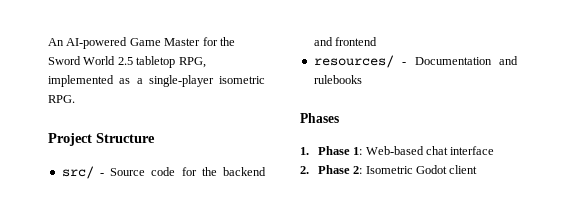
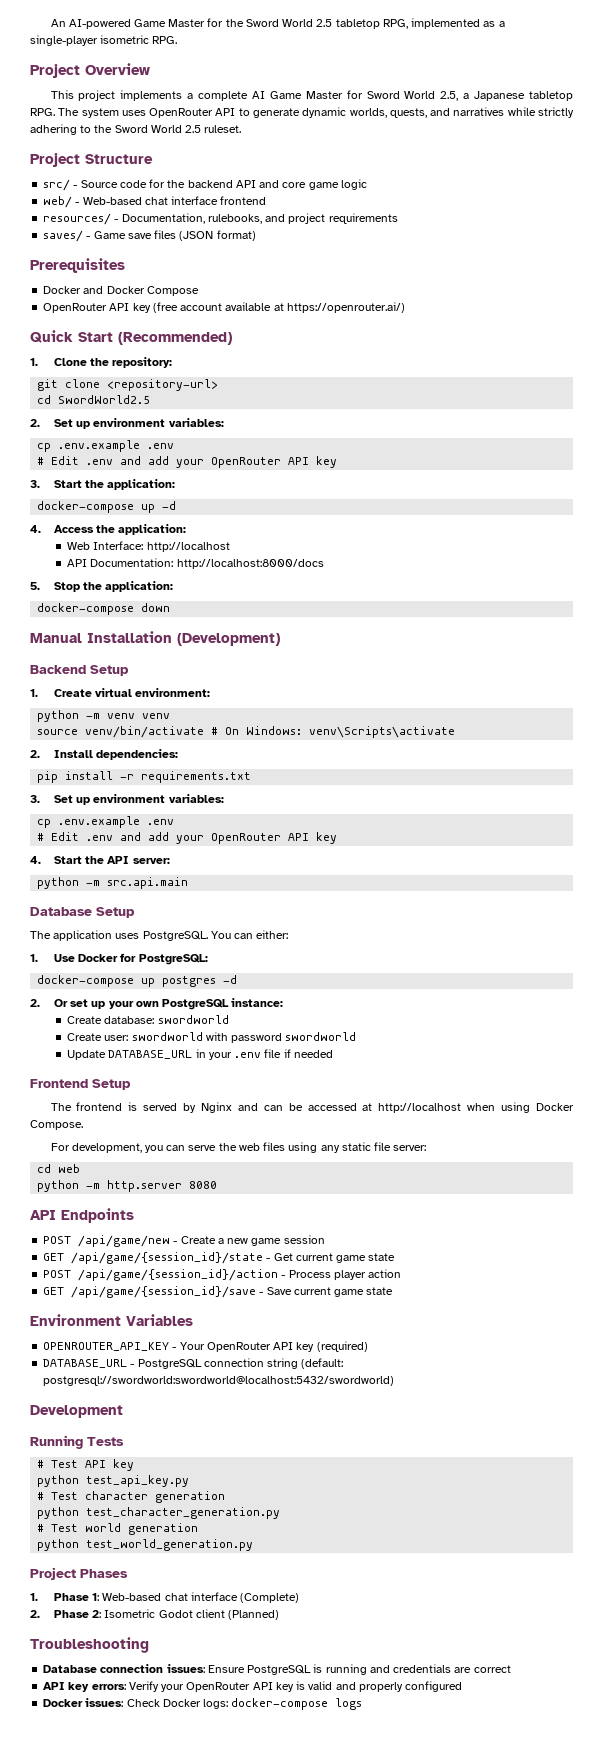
(75, 99) none -> [30,63,150,78] [50,90,573,101] [30,107,574,118] [30,124,242,135] // Project Overview // This project implements a complete AI Game Master for Sword World 2.5, a Japanese tabletop RPG. The system uses OpenRouter API to generate dynamic worlds, quests, and narratives while strictly adhering to the Sword World 2.5 ruleset.
[313,37,378,46] [313,55,518,68] [313,75,362,84] and frontend // resources/ - Documentation and rulebooks // -> [235,179,367,190] [43,196,267,208] [43,213,398,225] [43,230,256,242] [30,258,125,273] [43,286,199,296] [43,302,405,313] [30,330,232,345] [30,357,173,368] [37,379,219,391] [37,395,151,404] [30,418,224,429] [37,440,175,452] [37,456,338,468] [30,479,176,490] [37,501,177,513] [30,524,187,535] [67,541,230,552] [67,558,324,569] [30,581,174,592] [37,603,171,615] [30,631,280,646] [30,665,129,676] [30,688,211,697] [37,710,171,722] [37,726,456,738] [30,749,179,760] [37,771,252,783] [30,794,224,805] [37,816,175,828] [37,832,338,844] [30,856,170,864] [37,877,189,889] [30,907,135,918] [30,930,289,941] [30,953,208,965] [37,975,238,987] [30,998,284,1010] [67,1015,229,1024] [67,1032,357,1043] [67,1049,333,1060] [30,1079,131,1090] [50,1102,574,1113] [30,1120,83,1130] [50,1142,427,1153] [37,1164,81,1173] [37,1180,218,1192] [30,1208,134,1223] [43,1235,325,1247] [43,1252,396,1264] [43,1269,402,1281] [43,1286,394,1298] [30,1314,193,1326] [43,1341,368,1352] [43,1358,344,1369] [43,1376,395,1386] [30,1405,123,1418] [30,1435,124,1449] [37,1459,135,1471] [37,1475,190,1487] [37,1491,226,1503] [37,1507,281,1519] [37,1523,199,1535] [37,1539,254,1551] [30,1567,76,1580] API and core game logic // web/ - Web-based chat interface frontend // resources/ - Documentation, rulebooks, and project requirements // saves/ - Game save files (JSON format) // Prerequisites // Docker and Docker Compose // OpenRouter API key (free account available at https://openrouter.ai/) // Quick Start (Recommended) // 1. Clone the repository: // git clone <repository-url> // cd SwordWorld2.5 // 2. Set up environment variables: // cp .env.example .env // # Edit .env and add your OpenRouter API key // 3. Start the application: // docker-compose up -d // 4. Access the application: // Web Interface: http://localhost // API Documentation: http://localhost:8000/docs // 5. Stop the application: // docker-compose down // Manual Installation (Development) // Backend Setup // 1. Create virtual environment: // python -m venv venv // source venv/bin/activate # On Windows: venv\Scripts\activate // 2. Install dependencies: // pip install -r requirements.txt // 3. Set up environment variables: // cp .env.example .env // # Edit .env and add your OpenRouter API key // 4. Start the API server: // python -m src.api.main // Database Setup // The application uses PostgreSQL. You can either: // 1. Use Docker for PostgreSQL: // docker-compose up postgres -d // 2. Or set up your own PostgreSQL instance: // Create database: swordworld // Create user: swordworld with password swordworld // Update DATABASE_URL in your .env file if needed // Frontend Setup // The frontend is served by Nginx and can be accessed at http://localhost when using Docker Compose. // For development, you can serve the web files using any static file server: // cd web // python -m http.server 8080 // API Endpoints // POST /api/game/new - Create a new game session // GET /api/game/{session_id}/state - Get current game state // POST /api/game/{session_id}/action - Process player action // GET /api/game/{session_id}/save - Save current game state // Environment Variables // OPENROUTER_API_KEY - Your OpenRouter API key (required) // DATABASE_URL - PostgreSQL connection string (default: postgresql://swordworld:swordworld@localhost:5432/swordworld) // Development // Running Tests // # Test API key // python test_api_key.py // # Test character generation // python test_character_generation.py // # Test world generation // python test_world_generation.py // Project
(495, 150) none -> [240,1593,300,1603] (Complete)
(478, 169) none -> [228,1610,280,1620] [30,1637,149,1653] [43,1664,511,1675] [43,1681,463,1692] [43,1698,363,1710] (Planned) // Troubleshooting // Database connection issues: Ensure PostgreSQL is running and credentials are correct // API key errors: Verify your OpenRouter API key is valid and properly configured // Docker issues: Check Docker logs: docker-compose logs

